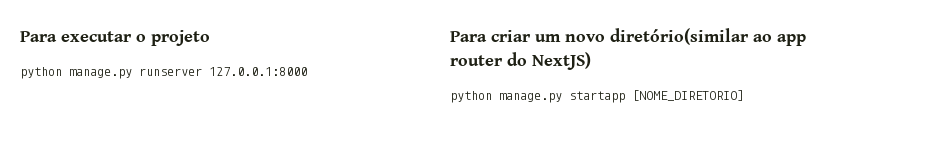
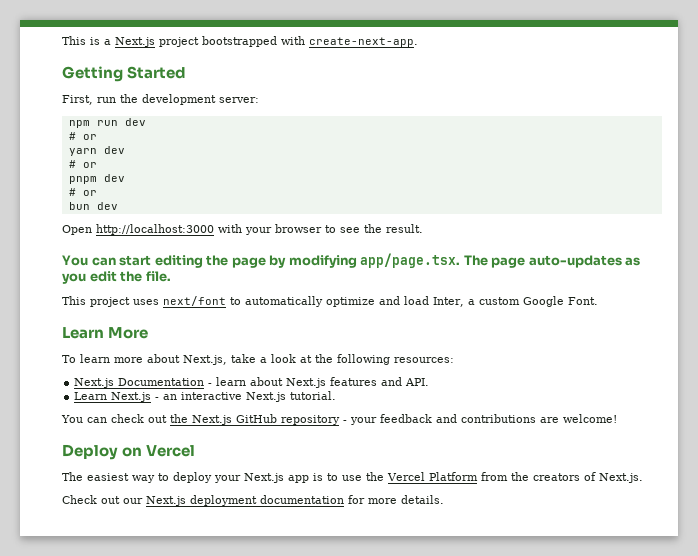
[20,30,210,46] [20,67,307,79] [450,28,806,46] [450,52,591,70] [450,90,744,103] Para executar o projeto // python manage.py runserver 127.0.0.1:8000 // Para criar um novo diretório(similar ao app router do NextJS) // python manage.py startapp [NOME_DIRETORIO] -> [62,36,418,47] [62,66,187,82] [62,94,259,105] [68,118,146,128] [68,132,97,140] [68,146,125,156] [68,160,97,168] [68,174,125,184] [68,188,97,196] [68,202,118,210] [62,224,423,235] [62,253,641,268] [62,271,171,284] [62,296,598,307] [62,327,149,339] [62,354,454,365] [74,377,430,388] [74,391,337,402] [61,414,617,425] [62,444,196,460] [62,472,643,483] [62,495,444,506] This is a Next.js project bootstrapped with create-next-app. // Getting Started // First, run the development server: // npm run dev // # or // yarn dev // # or // pnpm dev // # or // bun dev // Open http://localhost:3000 with your browser to see the result. // You can start editing the page by modifying app/page.tsx. The page auto-updates as you edit the file. // This project uses next/font to automatically optimize and load Inter, a custom Google Font. // Learn More // To learn more about Next.js, take a look at the following resources: // Next.js Documentation - learn about Next.js features and API. // Learn Next.js - an interactive Next.js tutorial. // You can check out the Next.js GitHub repository - your feedback and contributions are welcome! // Deploy on Vercel // The easiest way to deploy your Next.js app is to use the Vercel Platform from the creators of Next.js. // Check out our Next.js deployment documentation for more details.

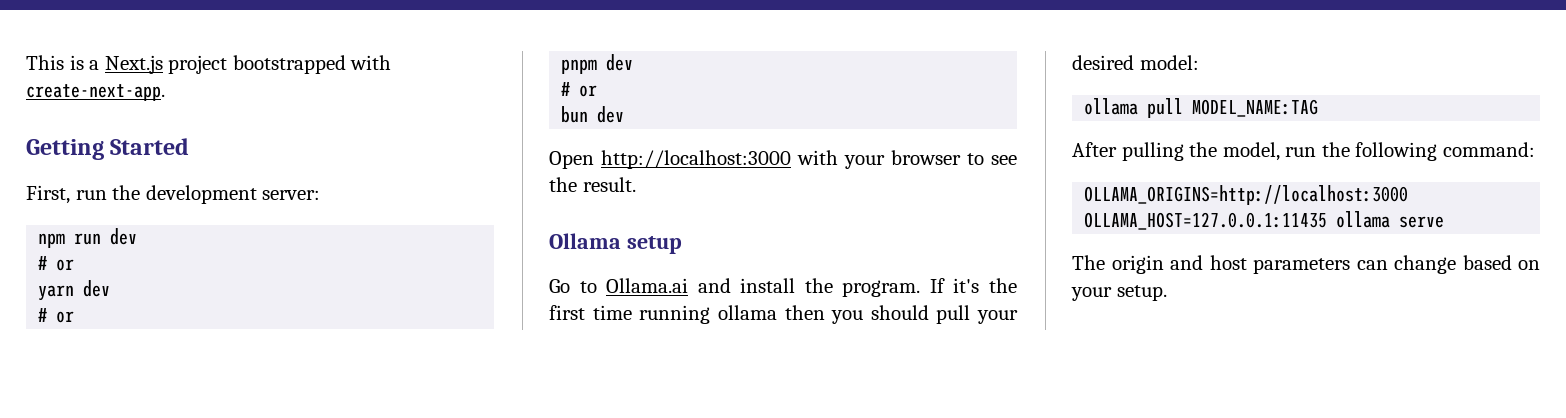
[62,253,641,268] [62,271,171,284] [62,296,598,307] [62,327,149,339] [62,354,454,365] [74,377,430,388] [74,391,337,402] [61,414,617,425] [62,444,196,460] [62,472,643,483] [62,495,444,506] You can start editing the page by modifying app/page.tsx. The page auto-updates as you edit the file. // This project uses next/font to automatically optimize and load Inter, a custom Google Font. // Learn More // To learn more about Next.js, take a look at the following resources: // Next.js Documentation - learn about Next.js features and API. // Learn Next.js - an interactive Next.js tutorial. // You can check out the Next.js GitHub repository - your feedback and contributions are welcome! // Deploy on Vercel // The easiest way to deploy your Next.js app is to use the Vercel Platform from the creators of Next.js. // Check out our Next.js deployment documentation for more details. -> [549,233,682,254] [549,278,1017,297] [549,305,1018,324] [1072,55,1199,70] [1084,98,1319,118] [1072,142,1535,161] [1084,185,1409,205] [1084,211,1445,230] [1072,255,1540,274] [1071,285,1167,301] Ollama setup // Go to Ollama.ai and install the program. If it's the first time running ollama then you should pull your desired model: // ollama pull MODEL_NAME:TAG // After pulling the model, run the following command: // OLLAMA_ORIGINS=http://localhost:3000 OLLAMA_HOST=127.0.0.1:11435 ollama serve // The origin and host parameters can change based on your setup.

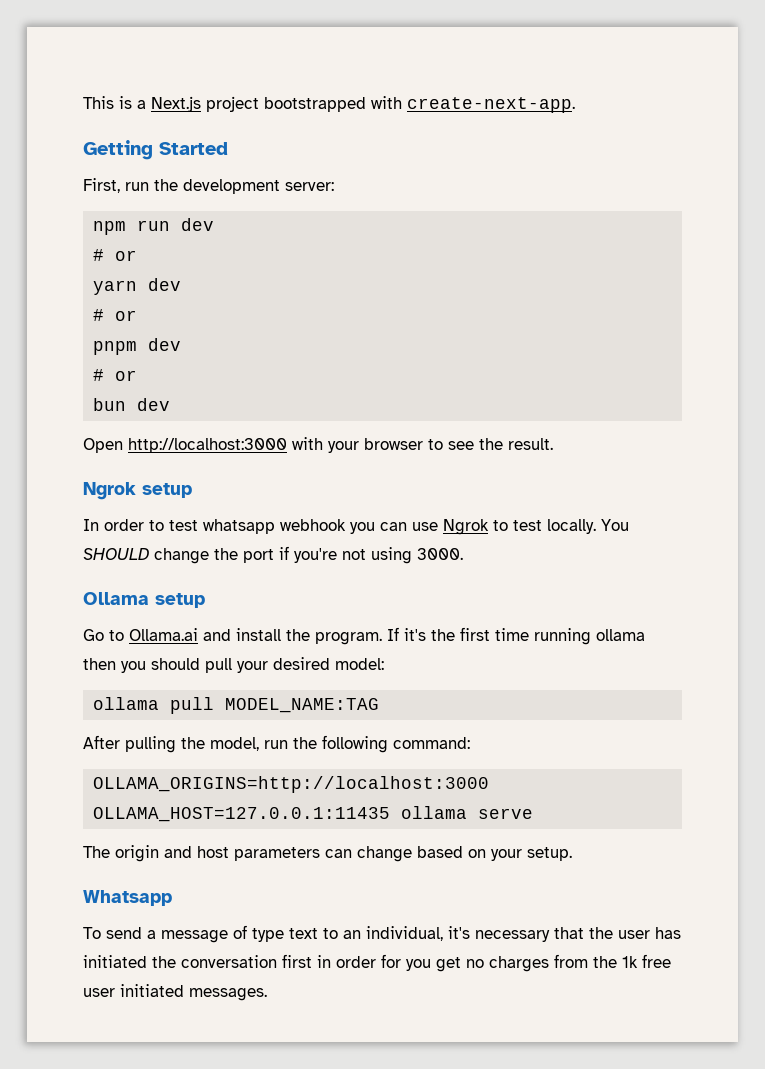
(636, 184) none -> [83,482,192,500] [83,519,629,535] [83,546,463,564] // Ngrok setup // In order to test whatsapp webhook you can use Ngrok to test locally. You SHOULD change the port if you're not using 3000.
(1167, 293) none -> [83,890,172,906] [83,925,681,943] [83,954,671,972] [83,984,267,1001] // Whatsapp // To send a message of type text to an individual, it's necessary that the user has initiated the conversation first in order for you get no charges from the 1k free user initiated messages.

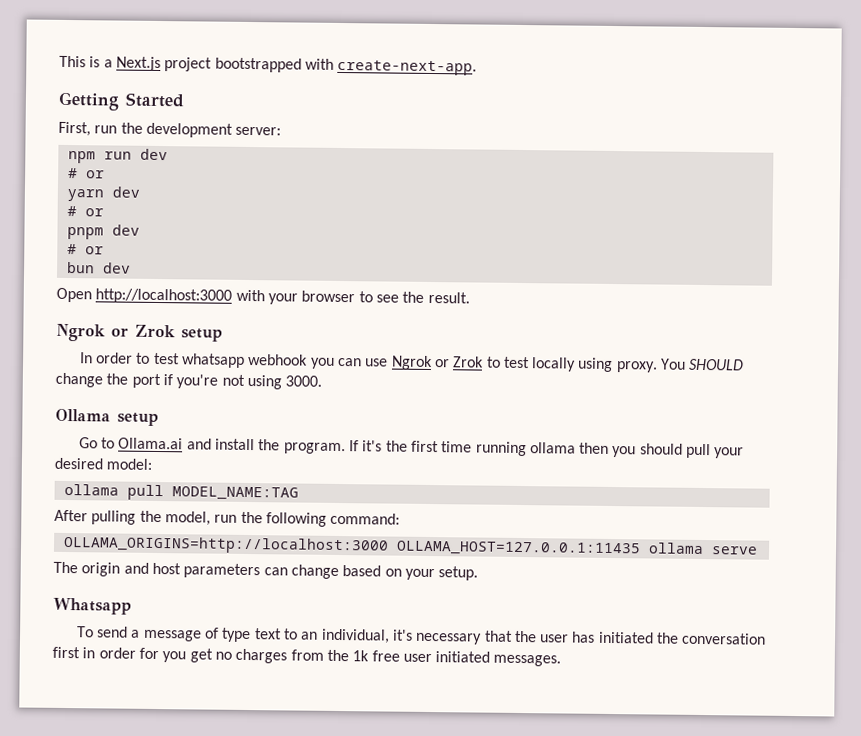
(136, 491) none -> [111,324,176,338] or Zrok
[493,519,596,534] to test locally. -> [434,356,658,373] or Zrok to test locally using proxy.

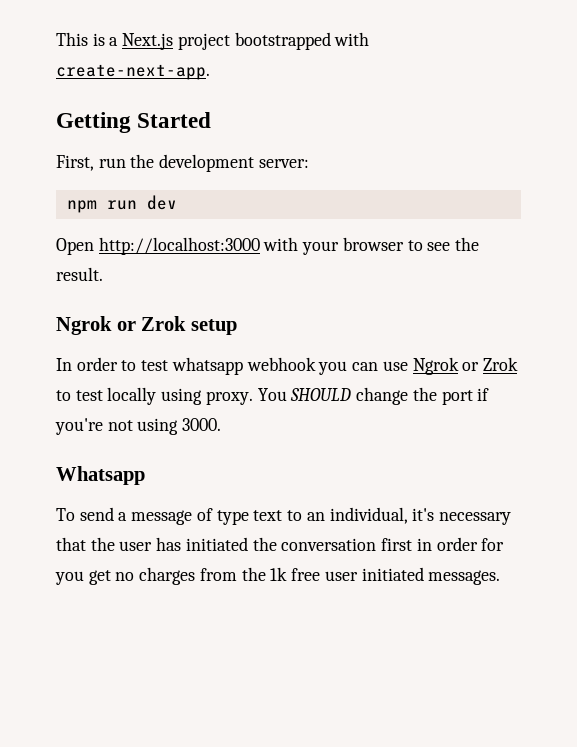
[67,167,105,179] [66,186,140,202] [66,205,104,217] [66,224,140,240] [66,243,104,255] [66,261,131,274] // # or // yarn dev // # or // pnpm dev // # or // bun dev -> (177, 202) none
[55,408,159,427] [78,437,745,459] [54,457,153,470] [63,483,299,501] [54,509,401,527] [62,535,758,557] [53,561,479,581] // Ollama setup // Go to Ollama.ai and install the program. If it's the first time running ollama then you should pull your desired model: // ollama pull MODEL_NAME:TAG // After pulling the model, run the following command: // OLLAMA_ORIGINS=http://localhost:3000 OLLAMA_HOST=127.0.0.1:11435 ollama serve // The origin and host parameters can change based on your setup. -> (222, 424) none

